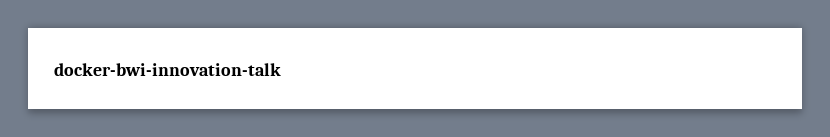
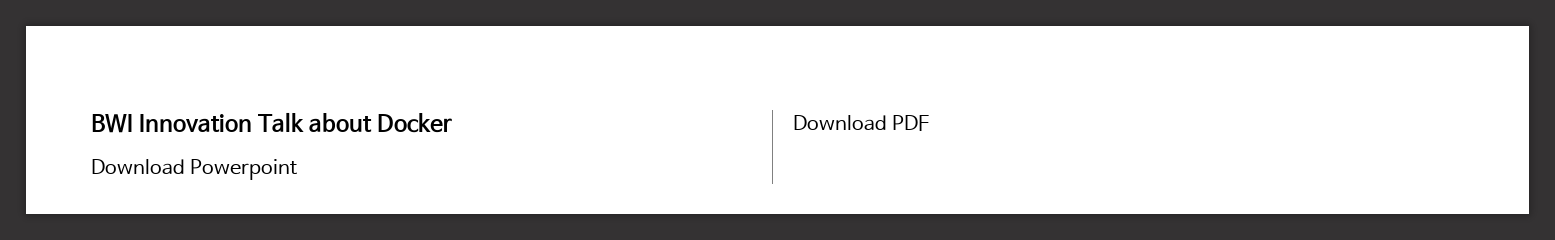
[54,63,281,76] docker-bwi-innovation-talk -> [91,112,453,133] [91,159,298,180] [793,115,930,131] BWI Innovation Talk about Docker // Download Powerpoint // Download PDF

